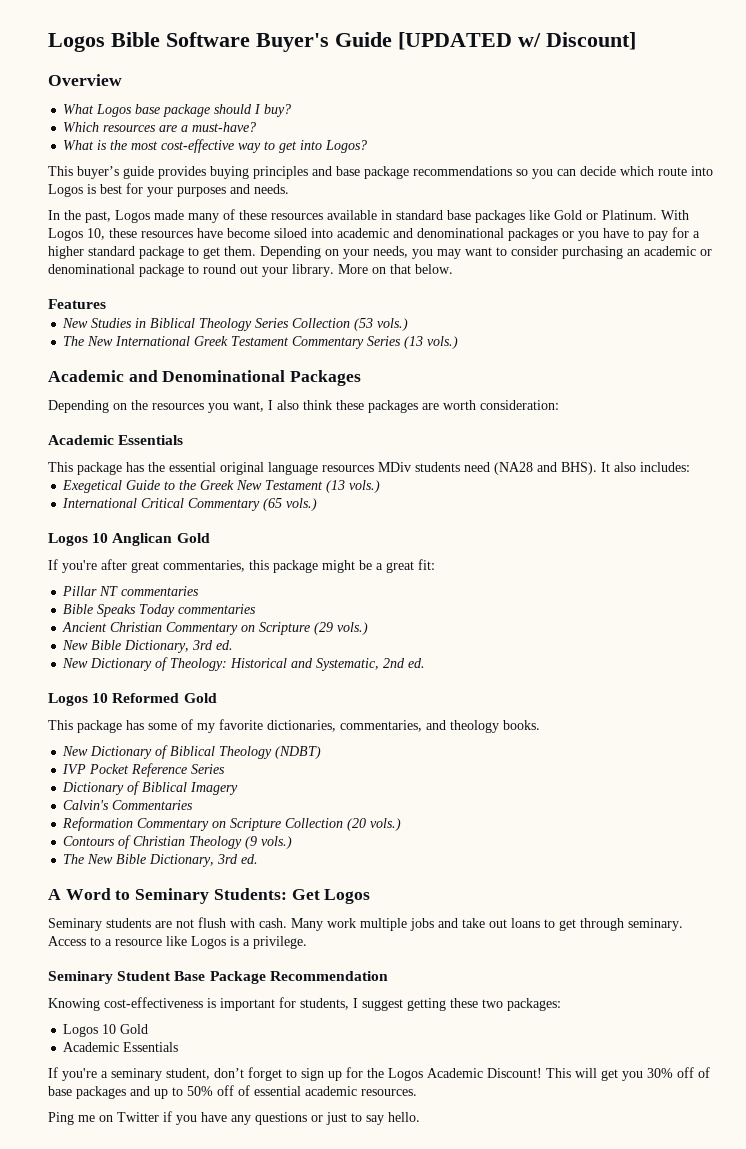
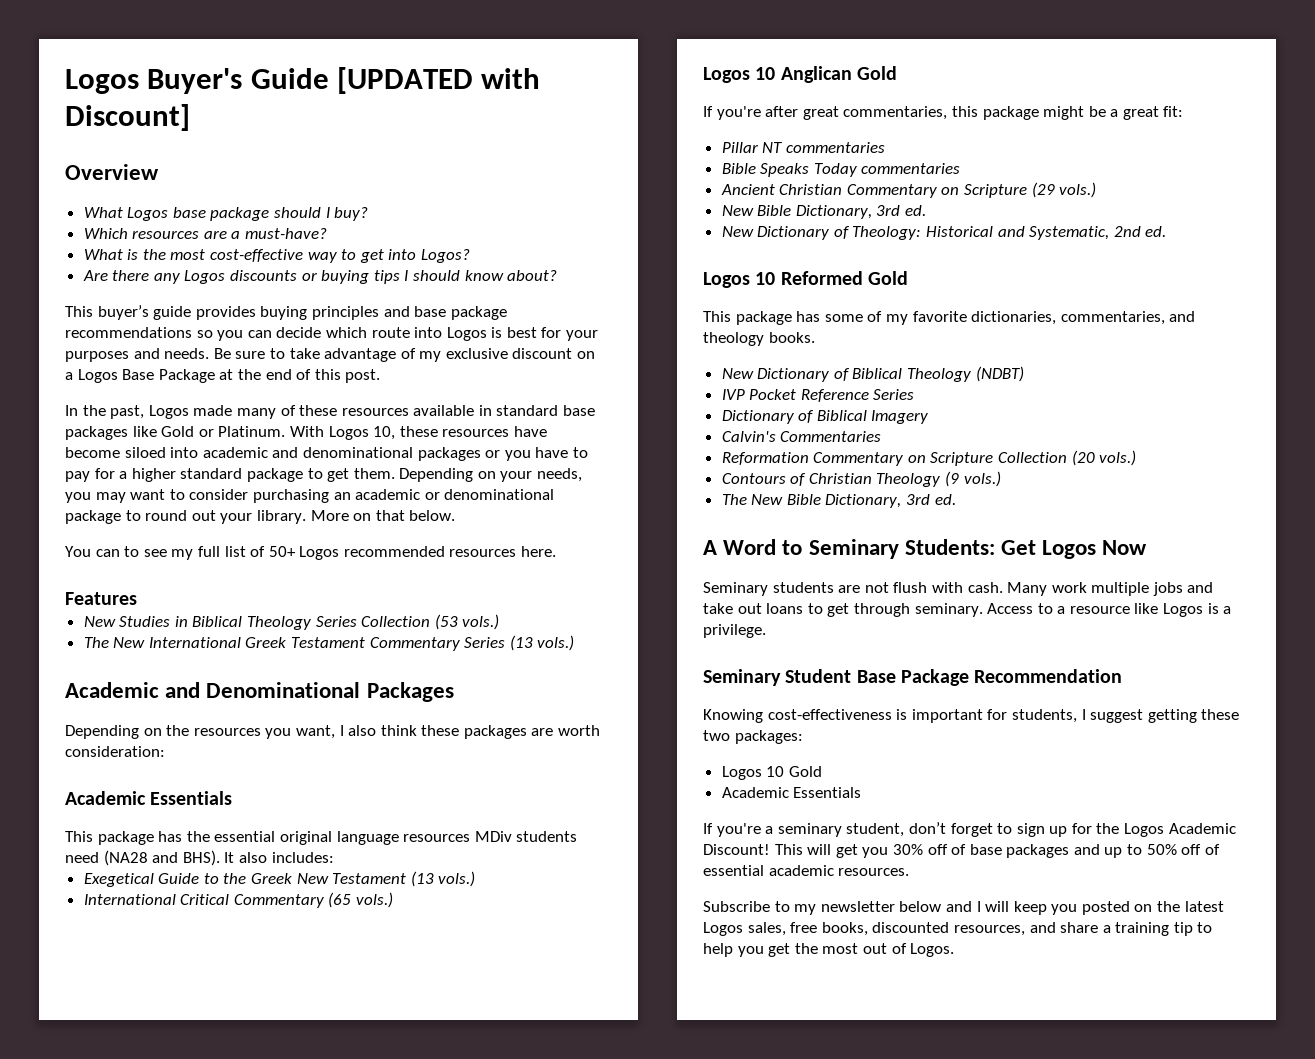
[48,32,250,52] Logos Bible Software -> [65,69,139,94] Logos
[518,33,541,47] w/ -> [481,68,541,89] with
(368, 146) none -> [82,270,558,284] // Are there any Logos discounts or buying tips I should know about?
(289, 189) none -> [213,348,596,362] [65,369,381,383] Be sure to take advantage of my exclusive discount on a Logos Base Package at the end of this post.
(453, 269) none -> [65,546,557,560] // You can to see my full list of 50+ Logos recommended resources here.
(371, 896) none -> [1102,540,1148,555] Now
[48,1111,420,1125] Ping me on Twitter if you have any questions or just to say hello. -> [703,901,1224,915] [703,922,1213,936] [703,943,955,957] Subscribe to my newsletter below and I will keep you posted on the latest Logos sales, free books, discounted resources, and share a training tip to help you get the most out of Logos.

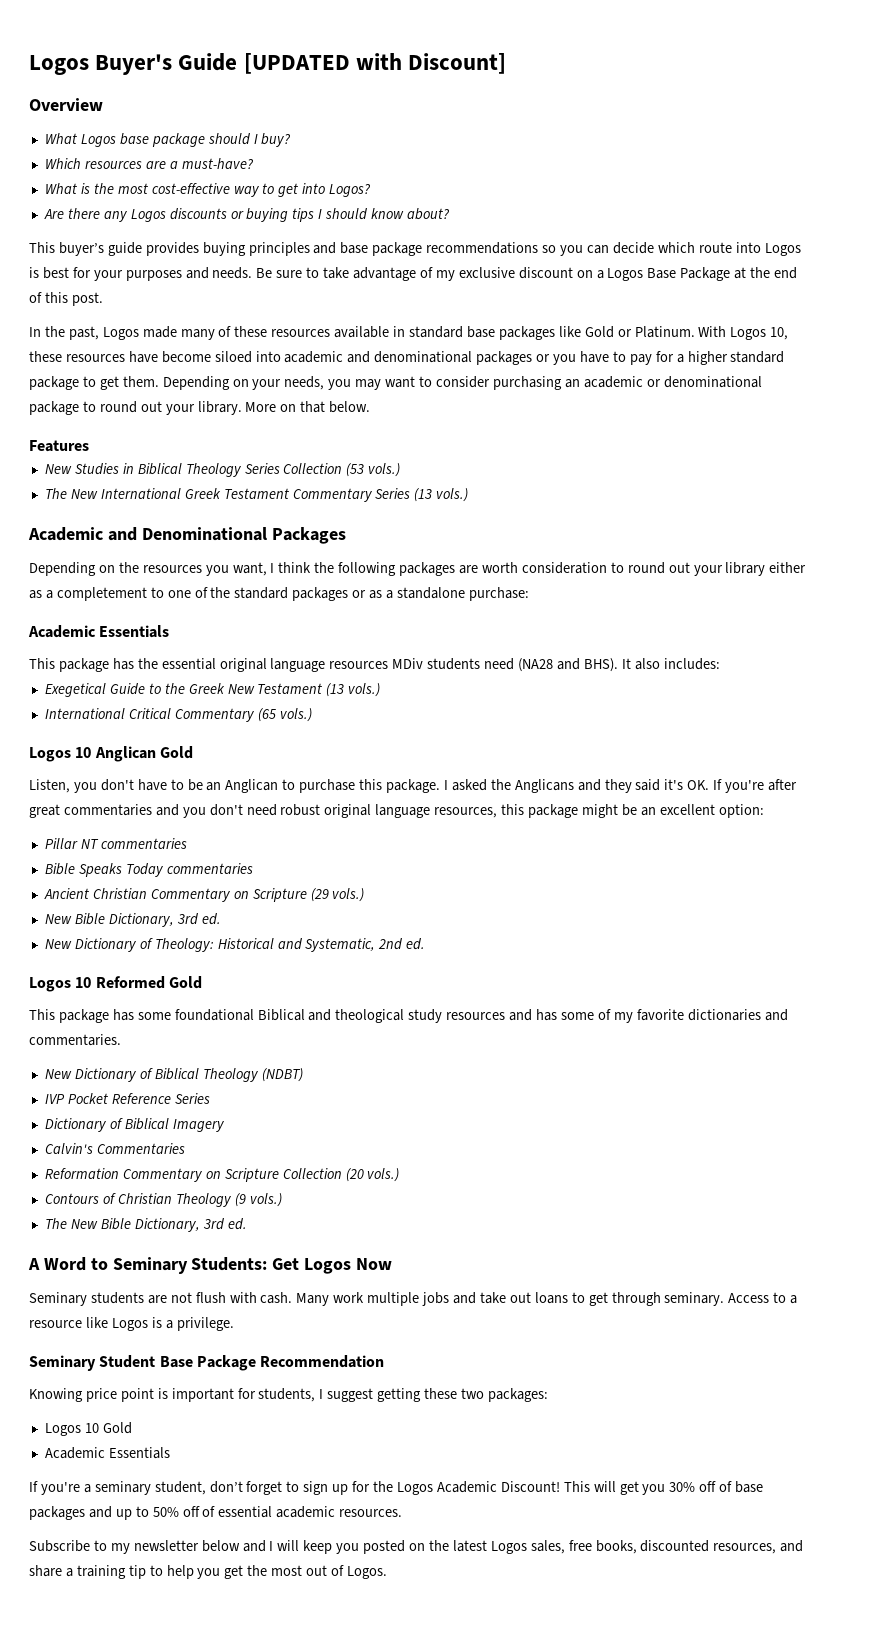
[65,546,557,560] // You can to see my full list of 50+ Logos recommended resources here. -> (371, 407) none
[348,725,601,739] [65,746,165,757] also think these packages are worth consideration: -> [278,562,807,576] [29,587,529,601] think the following packages are worth consideration to round out your library either as a completement to one of the standard packages or as a standalone purchase:
[703,106,948,120] If you're after great commentaries, -> [29,779,798,793] [29,804,498,818] Listen, you don't have to be an Anglican to purchase this package. I asked the Anglicans and they said it's OK. If you're after great commentaries and you don't need robust original language resources,
[1110,106,1184,120] a great fit: -> [640,804,764,818] an excellent option:
[867,311,1196,325] [703,332,815,346] of my favorite dictionaries, commentaries, and theology books. -> [174,1009,788,1023] [29,1034,121,1046] foundational Biblical and theological study resources and has some of my favorite dictionaries and commentaries.
[767,709,892,720] cost-effectiveness -> [85,1388,154,1402] price point

